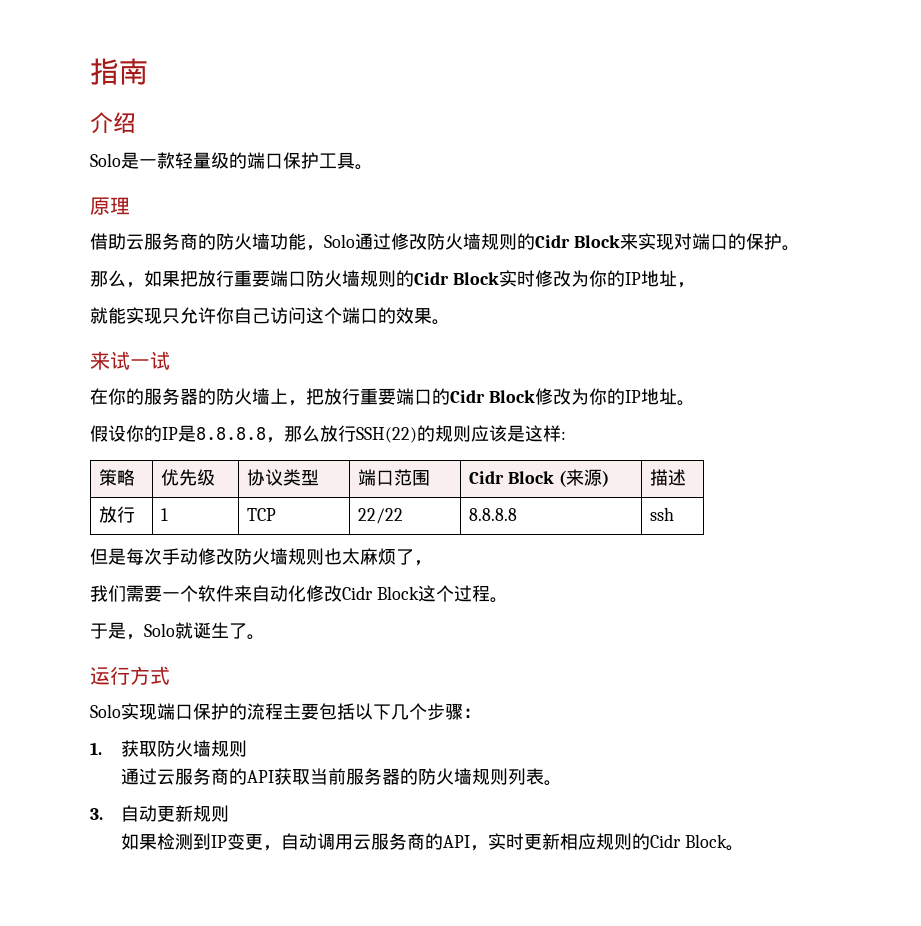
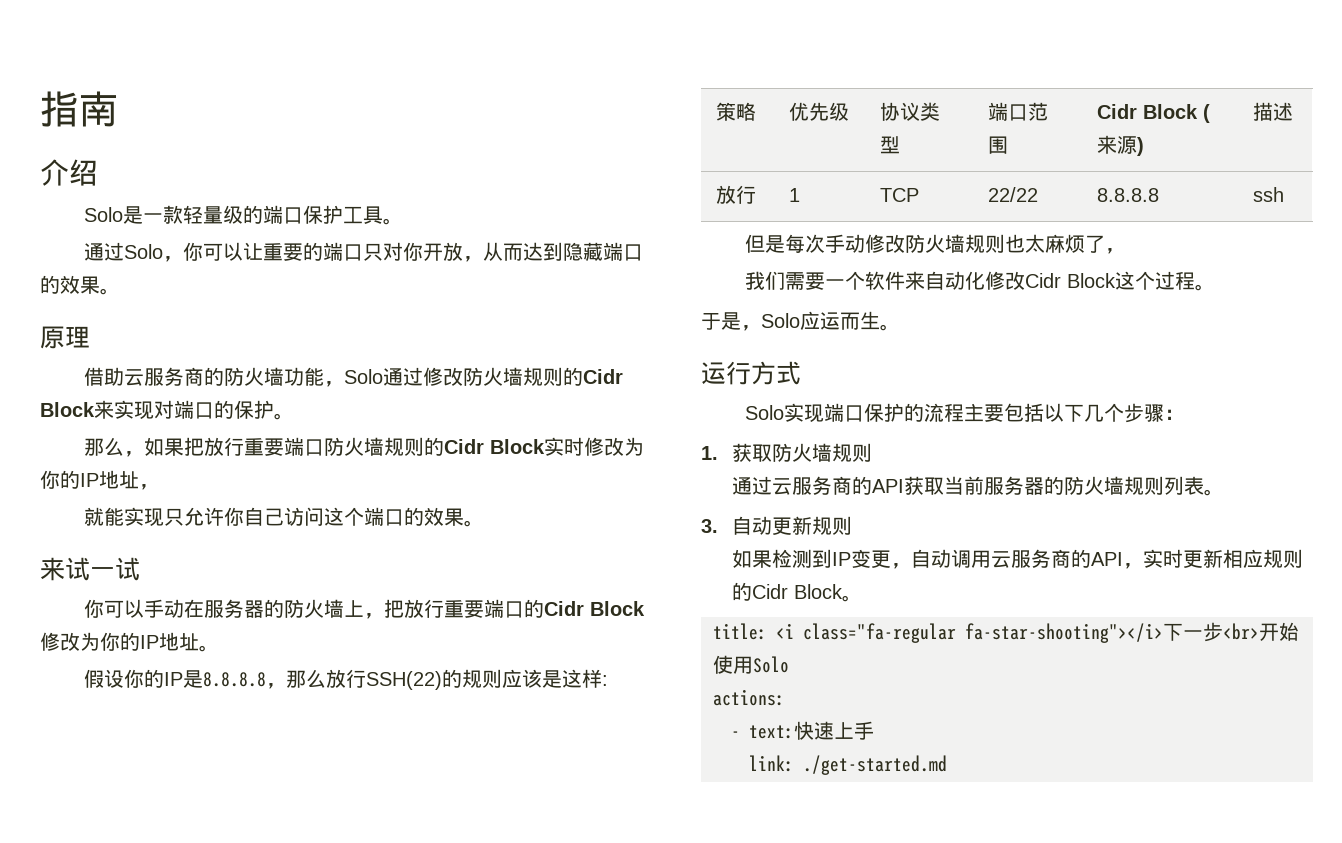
(373, 167) none -> [84,242,644,262] [40,275,120,295] // 通过Solo，你可以让重要的端口只对你开放，从而达到隐藏端口的效果。
[90,388,144,405] 在你的 -> [84,599,205,618] 你可以手动在
[175,622,247,639] 就诞生了 -> [800,311,880,330] 应运而生
(744, 848) none -> [713,622,1299,643] [713,655,789,674] [713,689,785,706] [731,721,874,740] [749,755,947,775] // title: <i class="fa-regular fa-star-shooting"></i>下一步<br>开始使用Solo // actions: // - text:快速上手 // link: ./get-started.md

